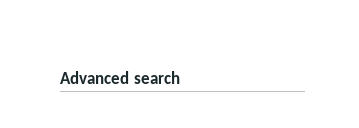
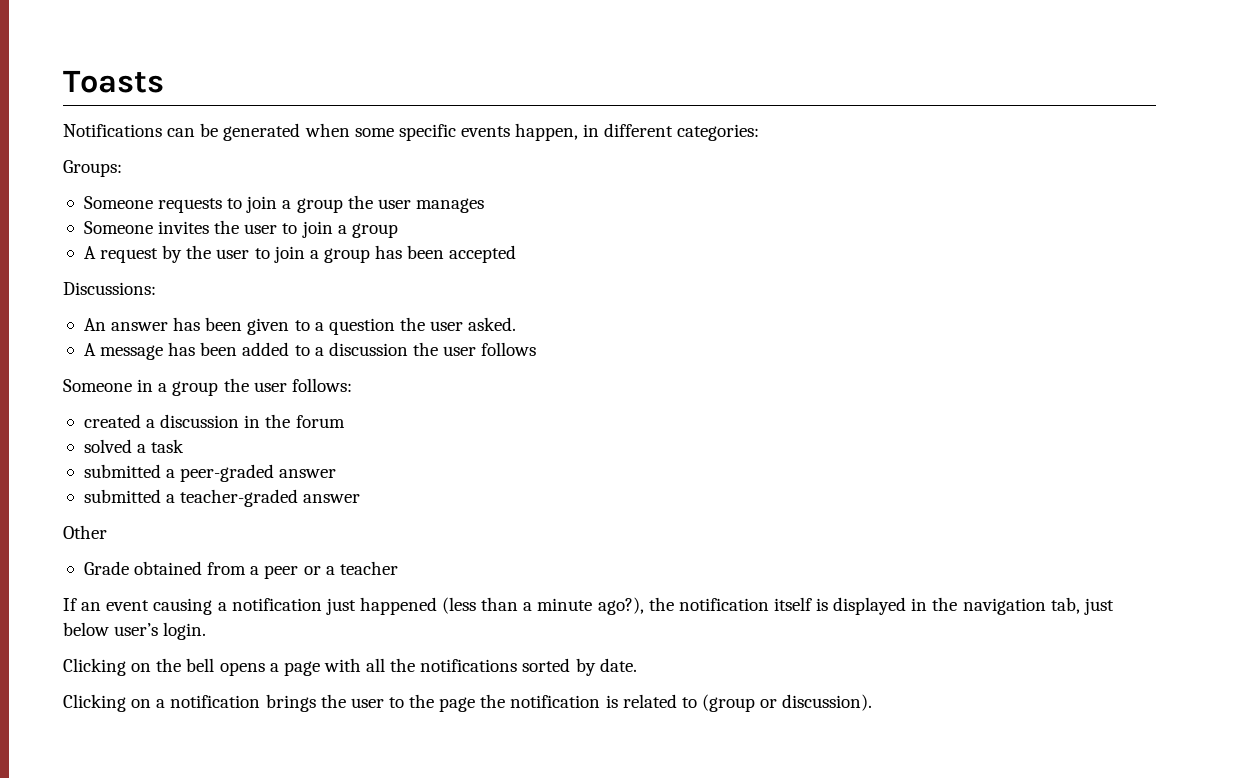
[60,71,180,84] Advanced search -> [63,70,164,93] [63,123,760,141] [63,160,122,177] [83,195,484,213] [83,220,398,238] [83,245,517,263] [63,282,156,295] [83,317,517,335] [83,342,537,360] [63,378,352,396] [83,414,345,428] [83,439,185,453] [83,464,337,482] [83,489,361,507] [63,525,107,539] [83,561,398,579] [63,597,1114,615] [63,622,207,640] [63,658,637,676] [63,694,873,712] Toasts // Notifications can be generated when some specific events happen, in different categories: // Groups: // Someone requests to join a group the user manages // Someone invites the user to join a group // A request by the user to join a group has been accepted // Discussions: // An answer has been given to a question the user asked. // A message has been added to a discussion the user follows // Someone in a group the user follows: // created a discussion in the forum // solved a task // submitted a peer-graded answer // submitted a teacher-graded answer // Other // Grade obtained from a peer or a teacher // If an event causing a notification just happened (less than a minute ago?), the notification itself is displayed in the navigation tab, just below user’s login. // Clicking on the bell opens a page with all the notifications sorted by date. // Clicking on a notification brings the user to the page the notification is related to (group or discussion).

